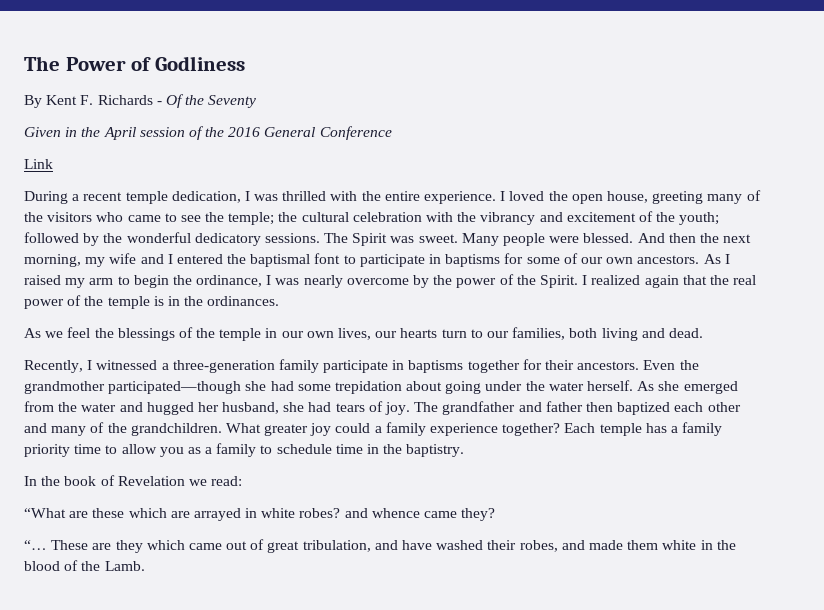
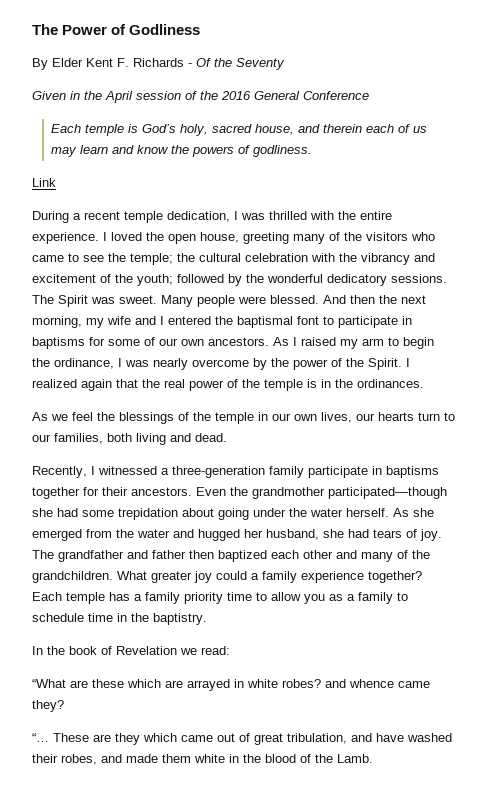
(42, 101) none -> [52,58,83,67] Elder
(392, 133) none -> [51,124,428,136] [51,145,313,157] // Each temple is God’s holy, sacred house, and therein each of us may learn and know the powers of godliness.

